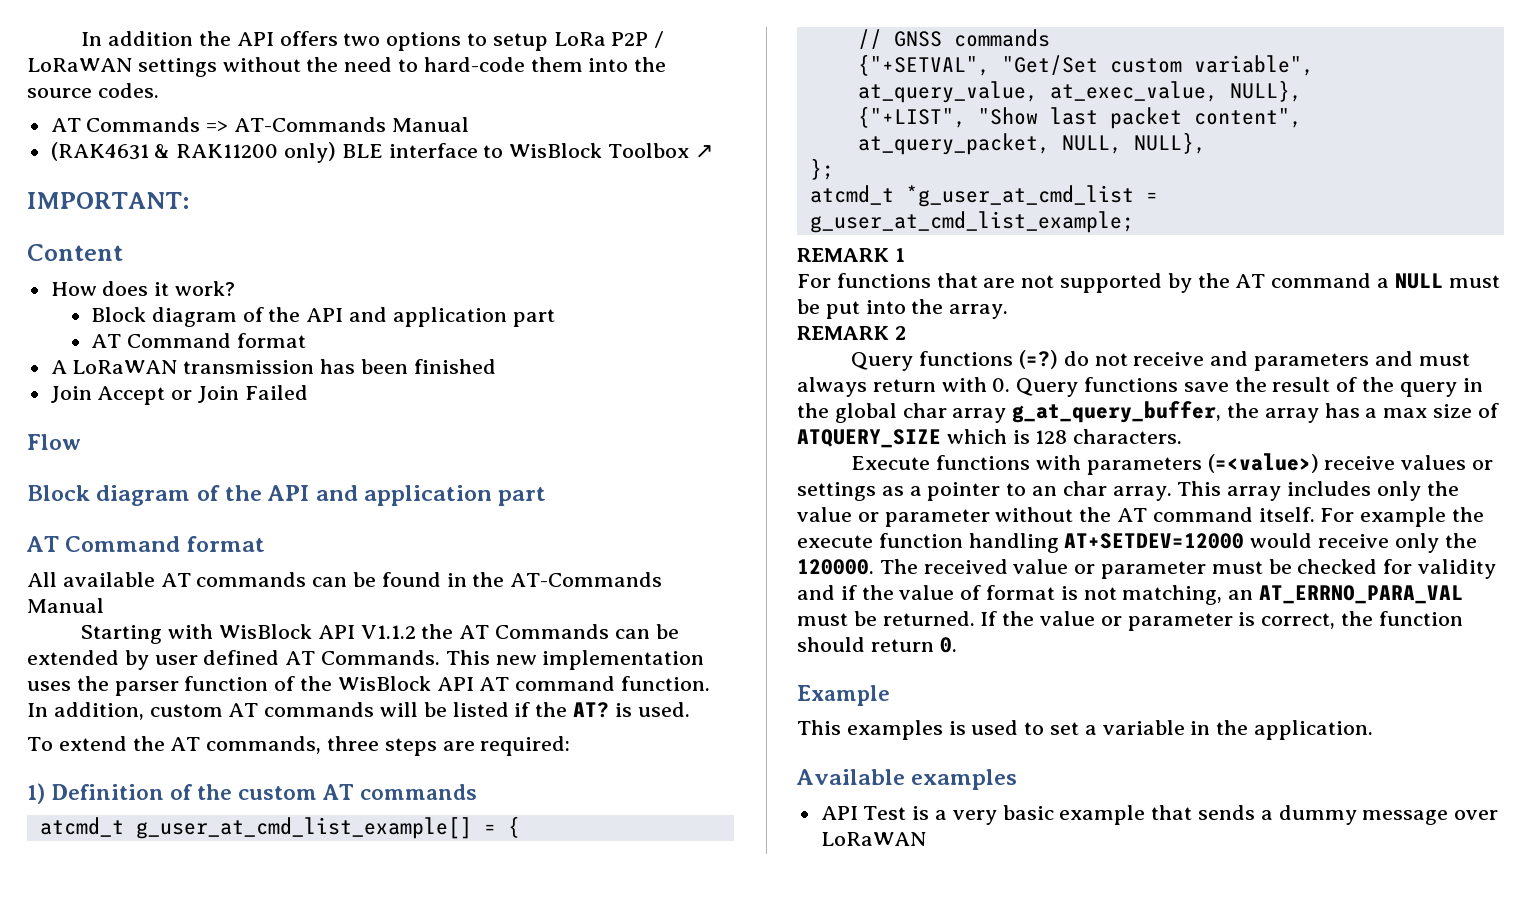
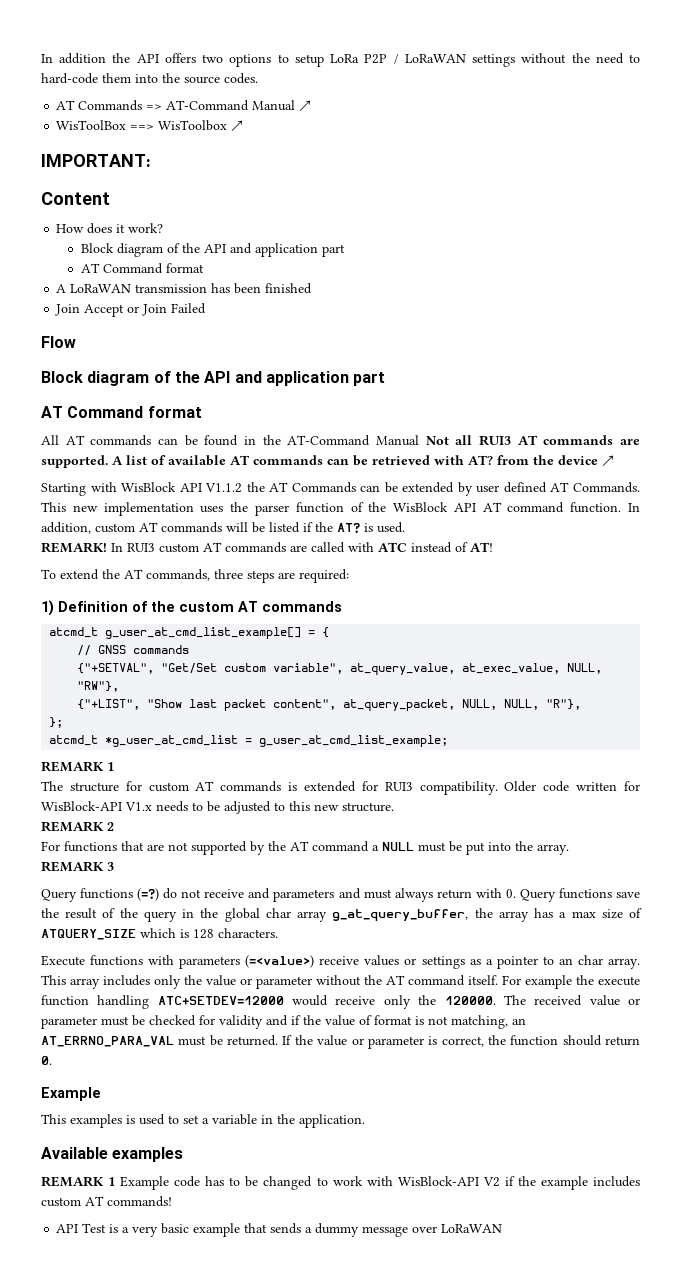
[234,117,469,132] [50,142,690,163] AT-Commands Manual // (RAK4631 & RAK11200 only) BLE interface to WisBlock Toolbox -> [166,100,312,111] [56,120,228,131] AT-Command Manual ↗ // WisToolBox ==> WisToolbox
[62,572,155,587] available -> (59, 440) none
[510,572,663,587] [27,598,104,613] AT-Commands Manual -> [287,435,640,446] [41,455,614,468] AT-Command Manual Not all RUI3 AT commands are supported. A list of available AT commands can be retrieved with AT? from the device ↗
(690, 709) none -> [41,542,493,553] // REMARK! In RUI3 custom AT commands are called with ATC instead of AT!
[1229,80,1302,102] NULL}, -> [567,663,603,674] [77,681,120,692] NULL, "RW"},
[1133,132,1206,154] NULL}, -> [504,699,582,710] NULL, "R"},
(905, 255) none -> [41,781,640,795] [41,801,394,814] [41,821,114,832] // The structure for custom AT commands is extended for RUI3 compatibility. Older code written for WisBlock-API V1.x needs to be adjusted to this new structure. // REMARK 2
[894,326,906,340] 2 -> [107,862,114,871] 3
[1064,533,1245,549] AT+SETDEV=12000 -> [157,996,284,1005] ATC+SETDEV=12000
(1018, 779) none -> [41,1176,640,1190] [41,1196,172,1207] // REMARK 1 Example code has to be changed to work with WisBlock-API V2 if the example includes custom AT commands!

